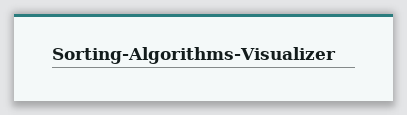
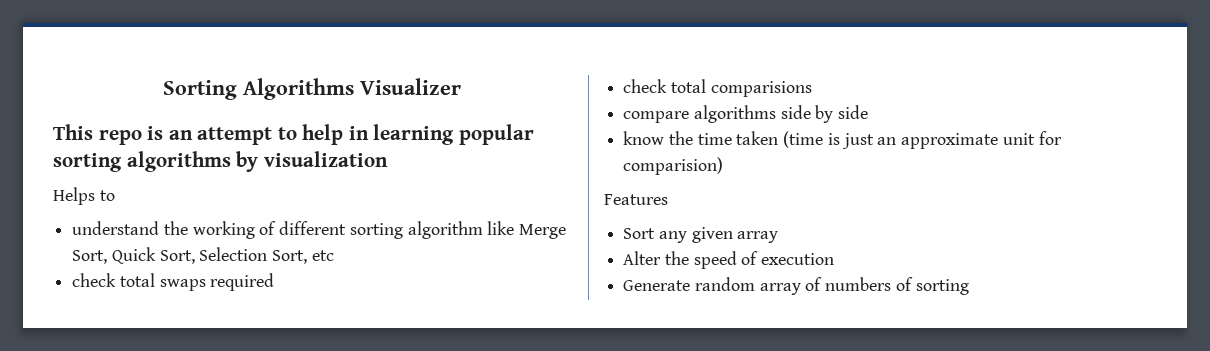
[52,47,336,64] Sorting-Algorithms-Visualizer -> [163,78,461,100] [53,124,534,145] [53,151,388,172] [53,187,115,205] [72,221,567,239] [72,247,334,264] [72,273,275,291] [623,79,812,97] [623,105,869,123] [623,131,1062,149] [623,157,724,175] [604,194,668,205] [623,227,779,243] [623,251,835,269] [623,277,969,295] Sorting Algorithms Visualizer // This repo is an attempt to help in learning popular sorting algorithms by visualization // Helps to // understand the working of different sorting algorithm like Merge Sort, Quick Sort, Selection Sort, etc // check total swaps required // check total comparisions // compare algorithms side by side // know the time taken (time is just an approximate unit for comparision) // Features // Sort any given array // Alter the speed of execution // Generate random array of numbers of sorting

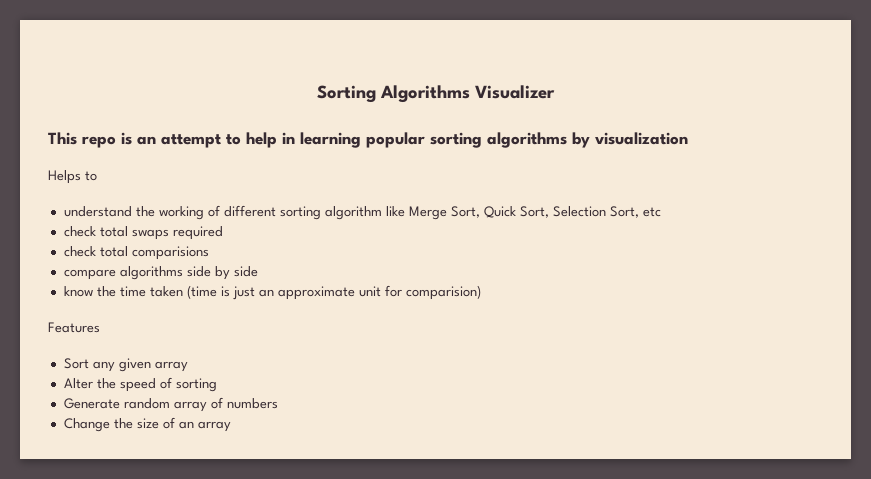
[761,253,835,265] execution -> [175,378,217,392] sorting
[895,277,969,295] of sorting -> [63,417,231,432] // Change the size of an array

